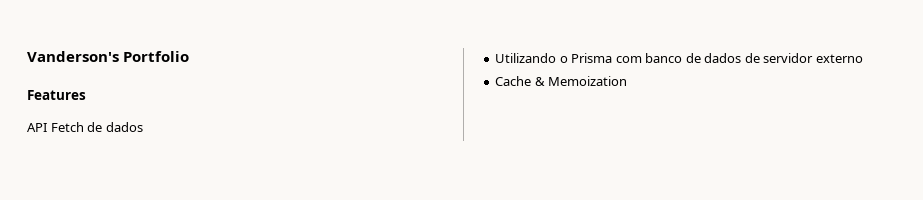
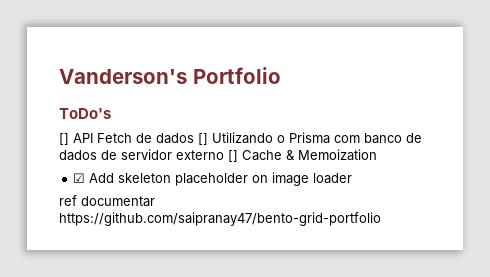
[27,90,86,100] Features // -> [59,108,111,119] [59,133,69,145] ToDo's // []
(143, 127) // -> [198,133,208,145] []
(863, 58) // -> [228,150,238,162] []
(628, 81) none -> [73,172,353,186] [59,195,155,207] [59,212,381,226] // ☑ Add skeleton placeholder on image loader // ref documentar https://github.com/saipranay47/bento-grid-portfolio

